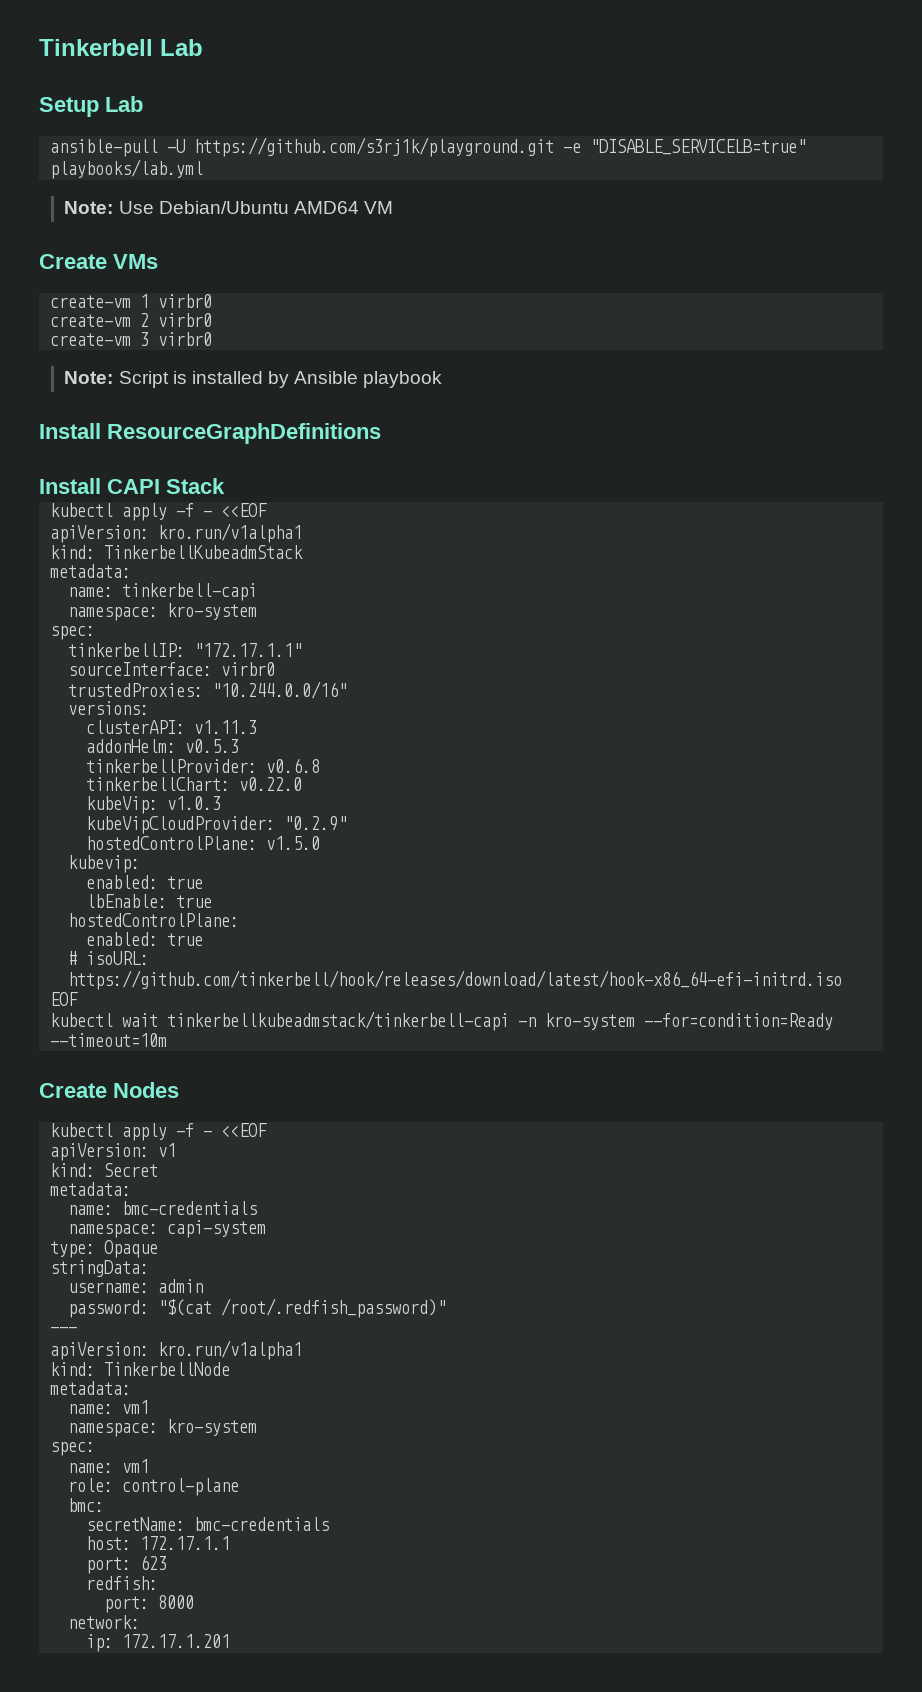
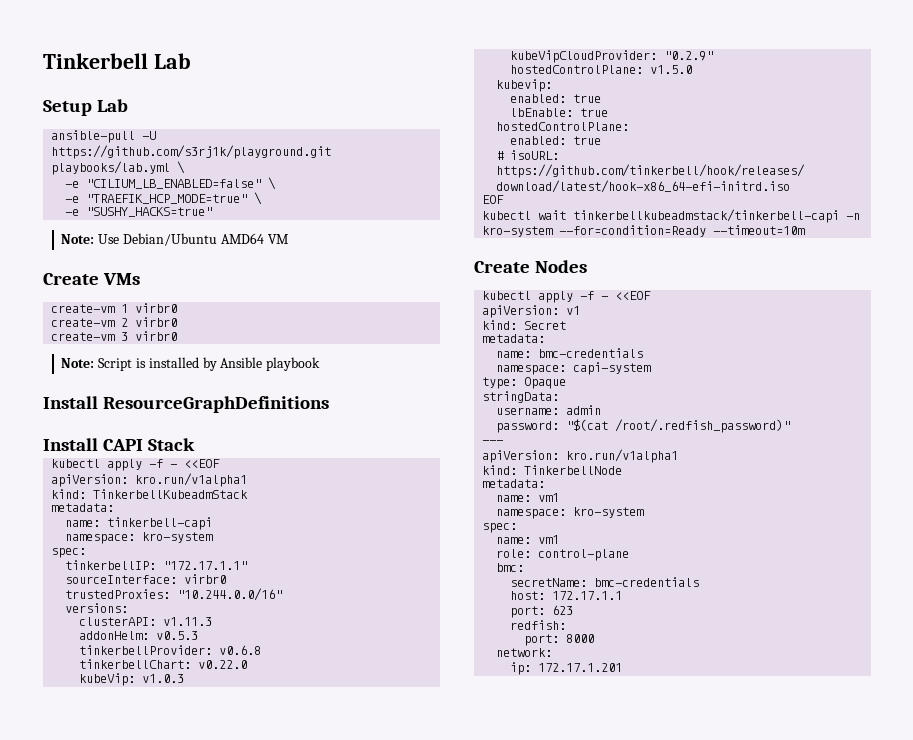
[563,139,807,155] [50,159,204,179] -e "DISABLE_SERVICELB=true" playbooks/lab.yml -> [51,161,186,175] [65,177,277,190] [65,192,263,205] [65,207,213,217] playbooks/lab.yml \ // -e "CILIUM_LB_ENABLED=false" \ // -e "TRAEFIK_HCP_MODE=true" \ // -e "SUSHY_HACKS=true"

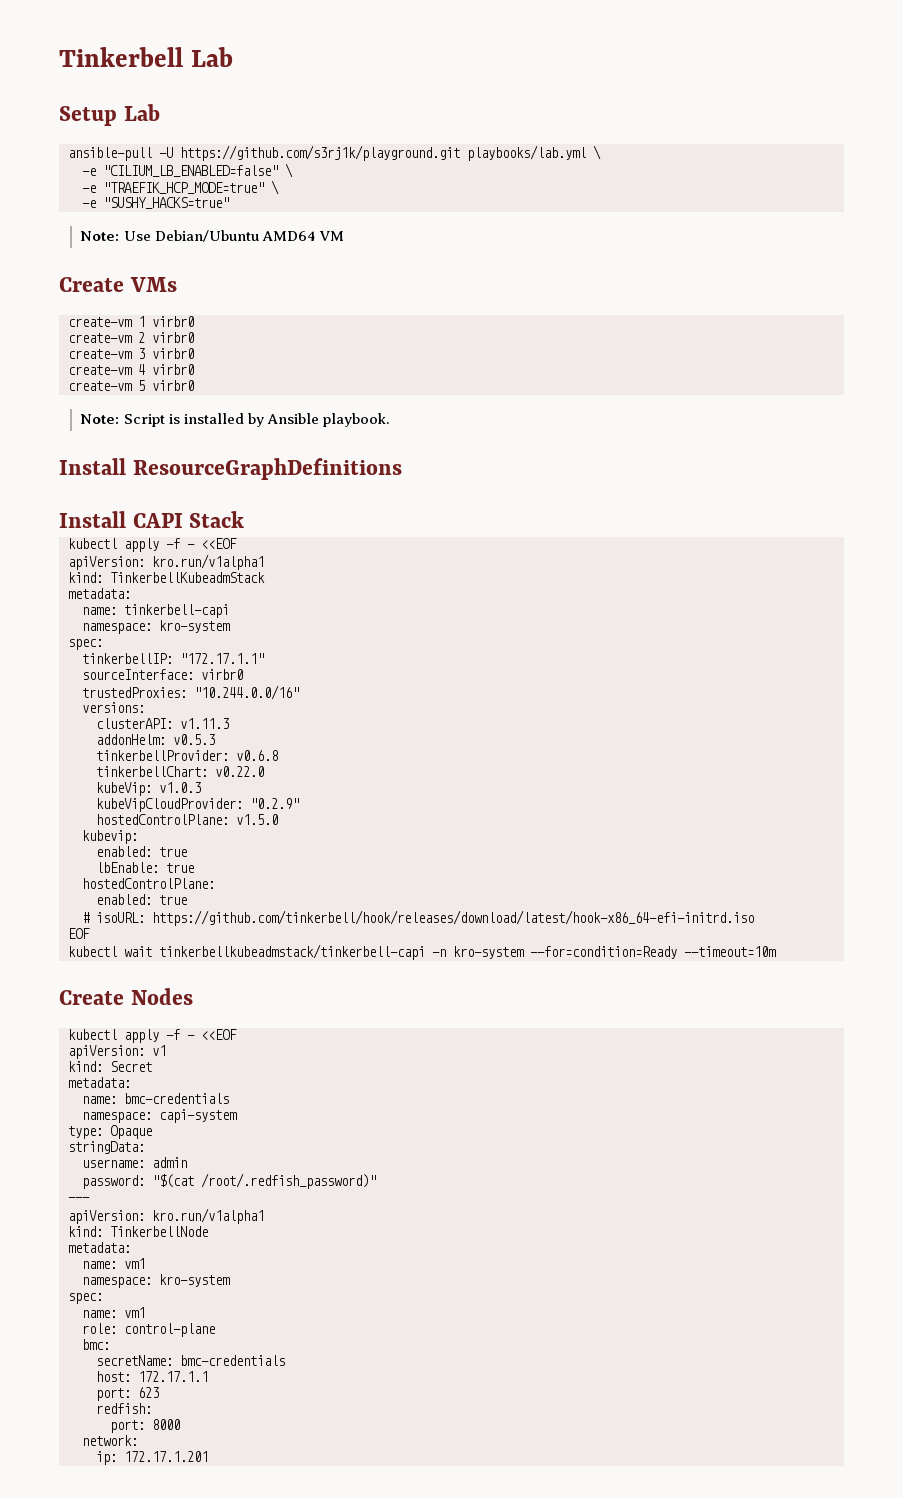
(178, 336) none -> [68,364,194,375] [68,380,194,391] // create-vm 4 virbr0 // create-vm 5 virbr0
[266,357,321,371] playbook -> [322,413,390,427] playbook.

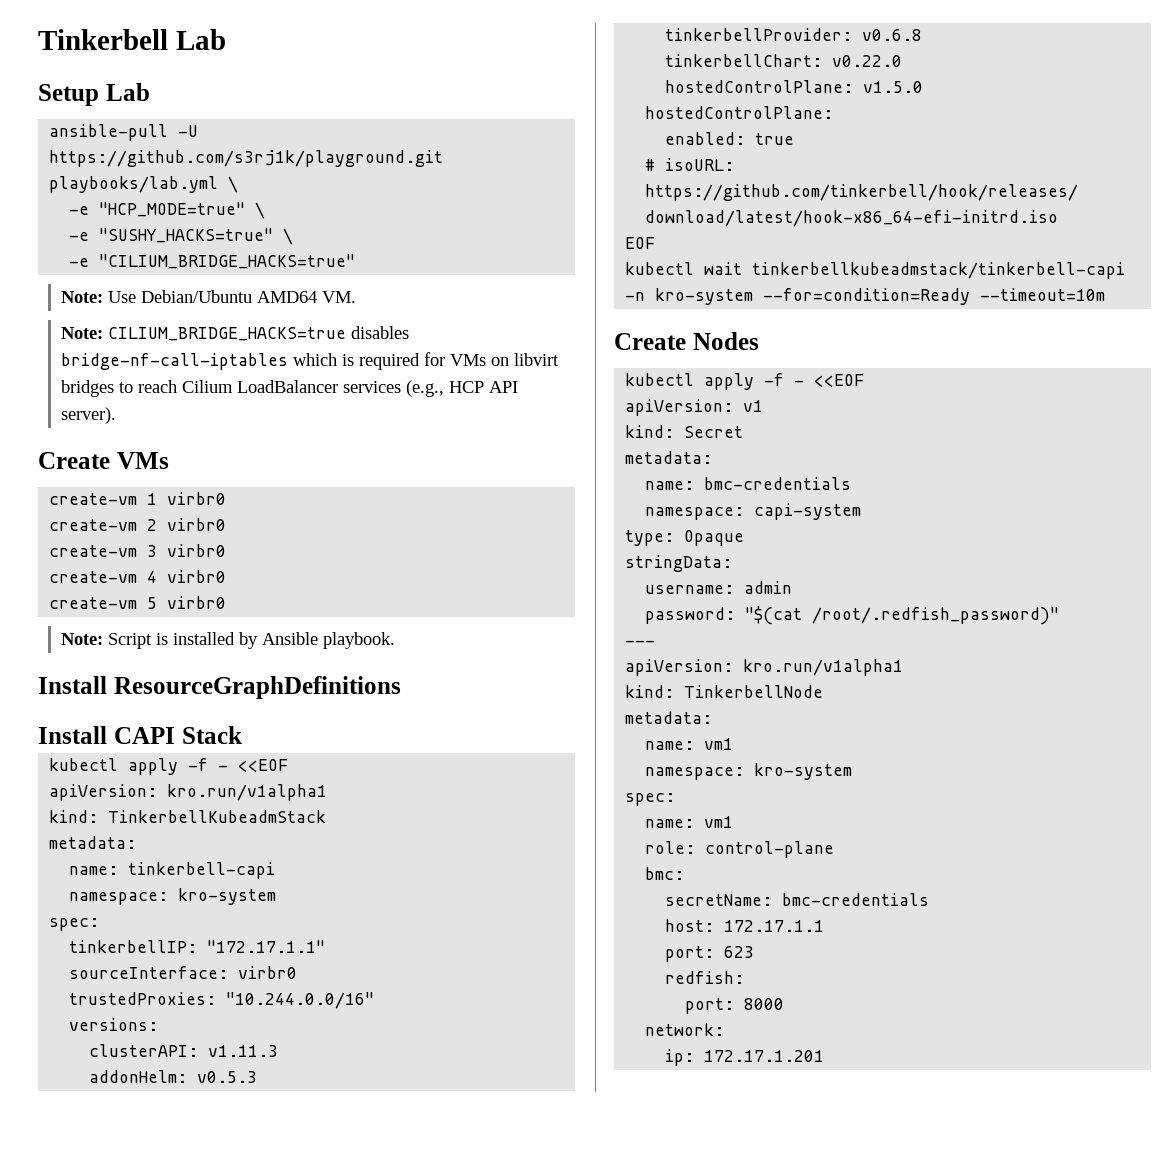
[103,163,293,178] [82,182,264,194] "CILIUM_LB_ENABLED=false" \ // -e "TRAEFIK_HCP_MODE=true" -> [99,202,246,217] "HCP_MODE=true"
(229, 203) none -> [283,228,294,245] [69,254,356,269] \ // -e "CILIUM_BRIDGE_HACKS=true"
[318,231,344,241] VM -> [321,291,356,303] [60,326,409,341] [60,352,559,370] [60,380,518,397] [60,407,116,424] VM. // Note: CILIUM_BRIDGE_HACKS=true disables bridge-nf-call-iptables which is required for VMs on libvirt bridges to reach Cilium LoadBalancer services (e.g., HCP API server).
[96,782,201,796] [96,798,299,812] [96,814,278,825] [82,830,138,844] [96,846,187,857] [96,862,194,873] kubeVip: v1.0.3 // kubeVipCloudProvider: "0.2.9" // hostedControlPlane: v1.5.0 // kubevip: // enabled: true // lbEnable: true -> [665,80,924,93] hostedControlPlane: v1.5.0

